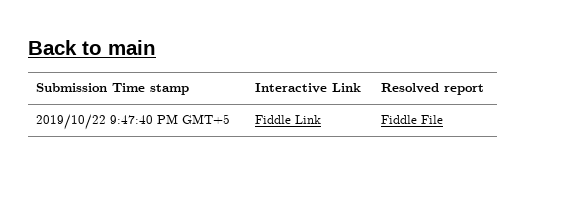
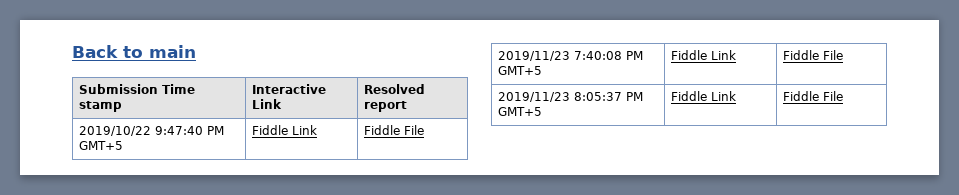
(443, 119) none -> [498,51,644,61] [498,66,543,75] [671,50,737,60] [783,50,844,60] [498,92,644,102] [498,107,543,116] [671,91,737,101] [783,91,844,101] // 2019/11/23 7:40:08 PM GMT+5 | Fiddle Link | Fiddle File // 2019/11/23 8:05:37 PM GMT+5 | Fiddle Link | Fiddle File

